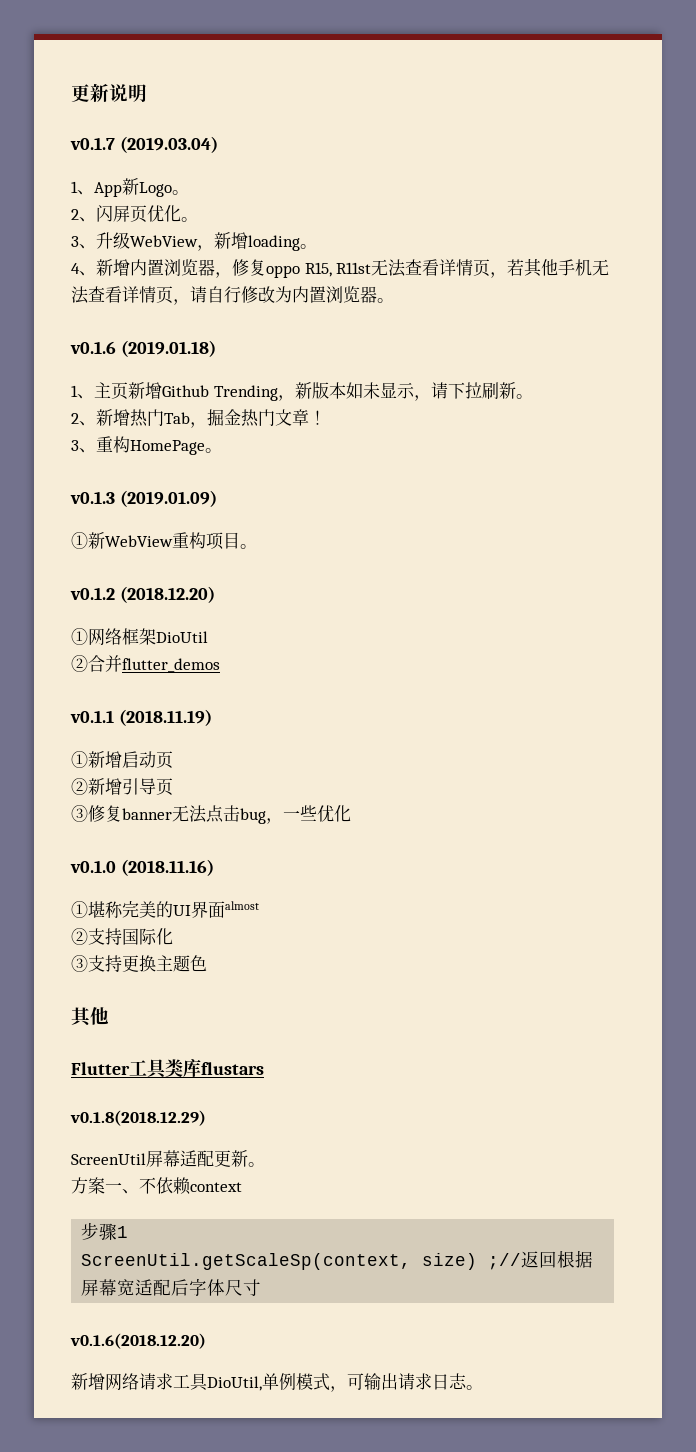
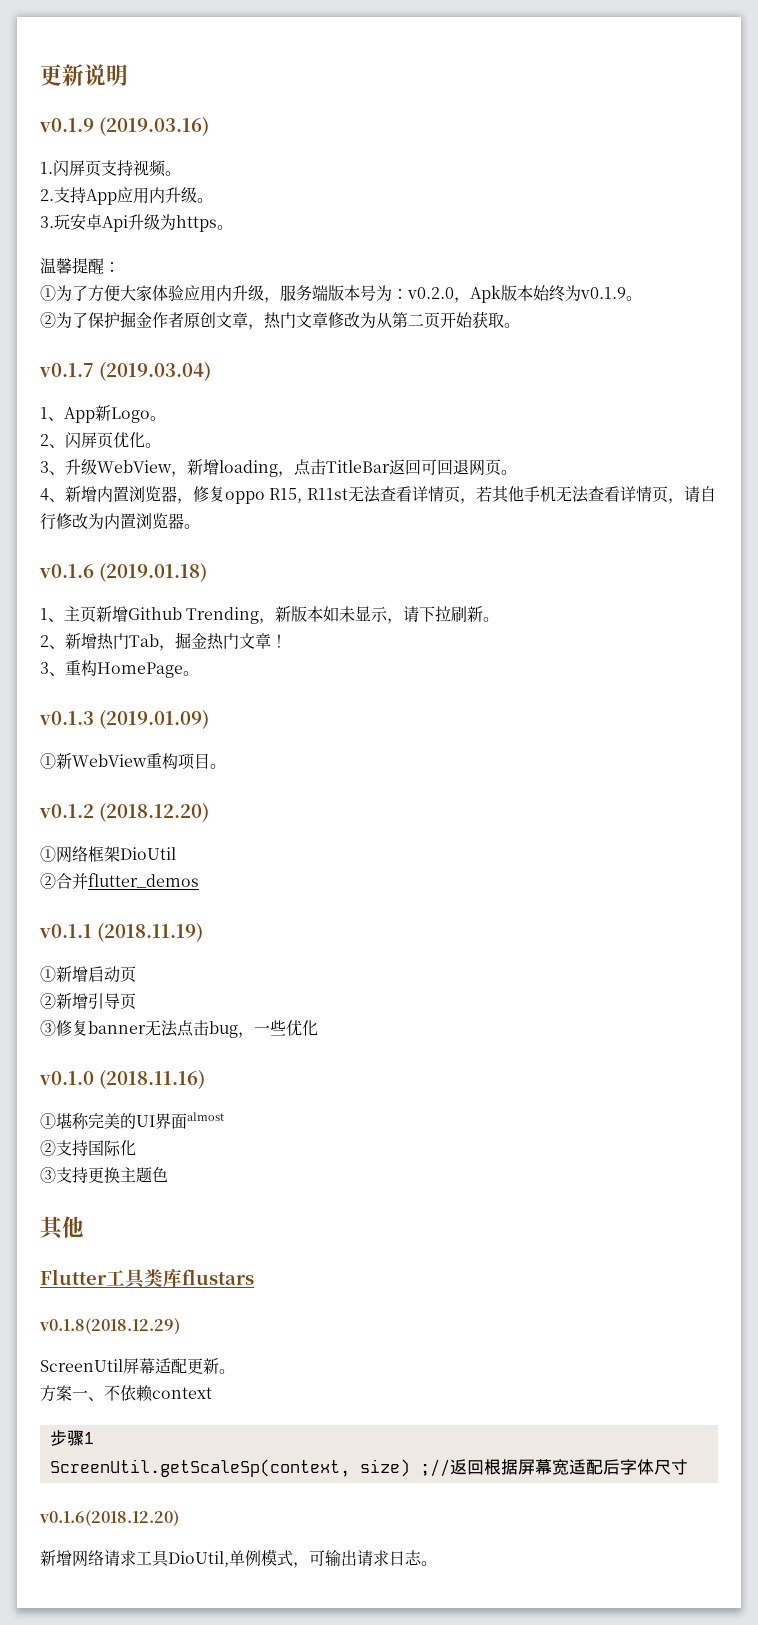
(147, 93) none -> [39,117,209,136] [40,160,181,177] [40,187,213,205] [40,214,233,232] [40,257,120,274] [40,285,642,303] [40,311,520,330] // v0.1.9 (2019.03.16) // 1.闪屏页支持视频。 // 2.支持App应用内升级。 // 3.玩安卓Api升级为https。 // 温馨提醒： // ①为了方便大家体验应用内升级，服务端版本号为：v0.2.0，Apk版本始终为v0.1.9。 // ②为了保护掘金作者原创文章，热门文章修改为从第二页开始获取。
(300, 243) none -> [278,459,501,477] ，点击TitleBar返回可回退网页

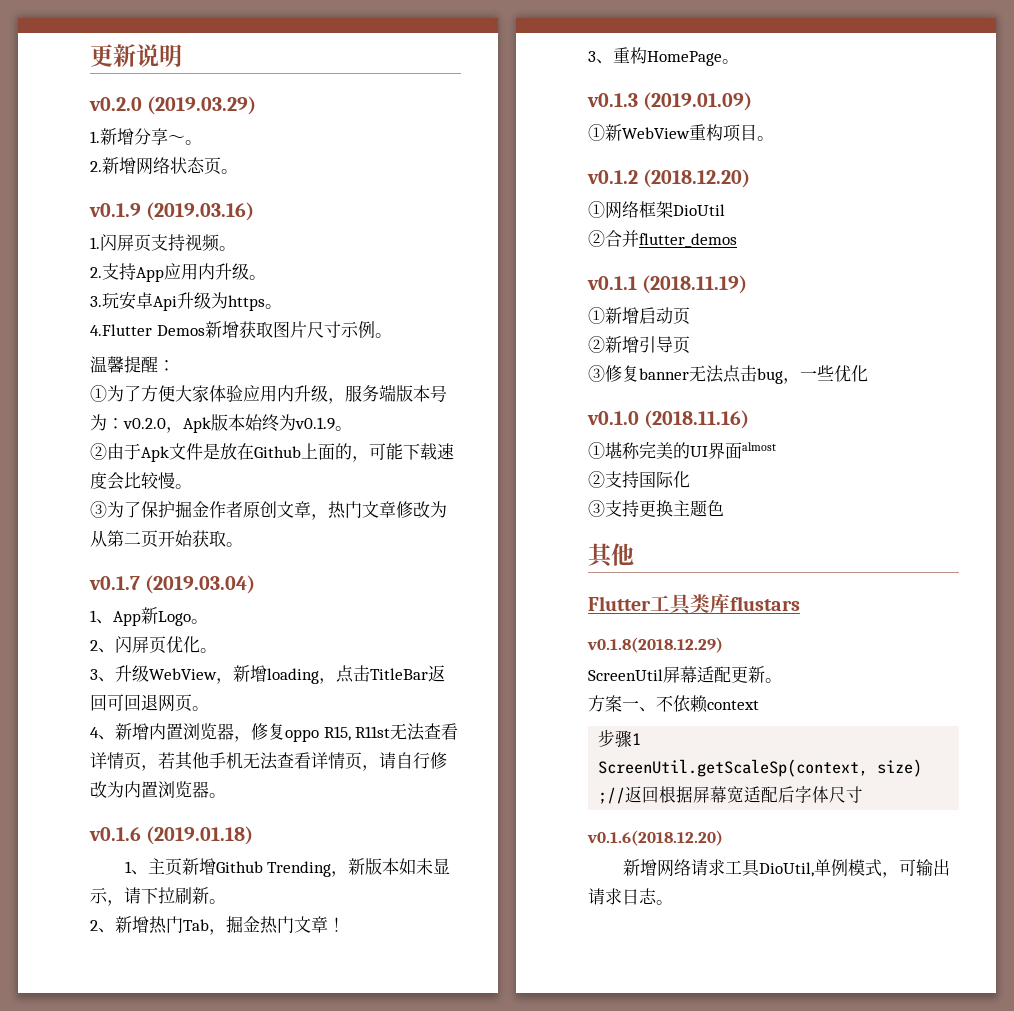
(128, 75) none -> [89,96,257,115] [90,128,202,145] [90,157,238,175] // v0.2.0 (2019.03.29) // 1.新增分享～。 // 2.新增网络状态页。
(233, 227) none -> [90,321,392,338] // 4.Flutter Demos新增获取图片尺寸示例。
(56, 320) none -> [107,443,454,462] [90,472,192,490] [90,501,107,518] 由于Apk文件是放在Github上面的，可能下载速度会比较慢。 // ③

